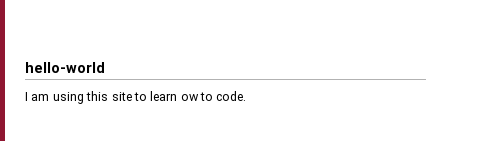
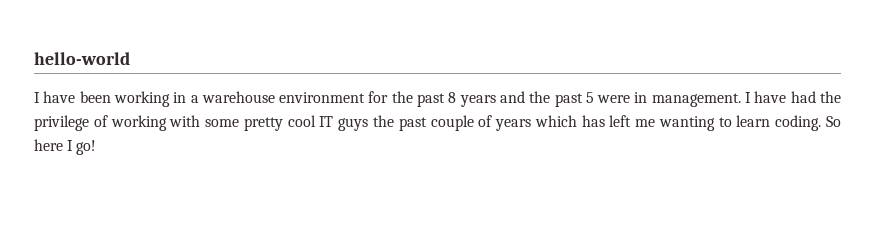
[31,91,247,104] am using this site to learn ow to code. -> [43,91,842,107] [34,115,841,131] [34,139,97,155] have been working in a warehouse environment for the past 8 years and the past 5 were in management. I have had the privilege of working with some pretty cool IT guys the past couple of years which has left me wanting to learn coding. So here I go!

